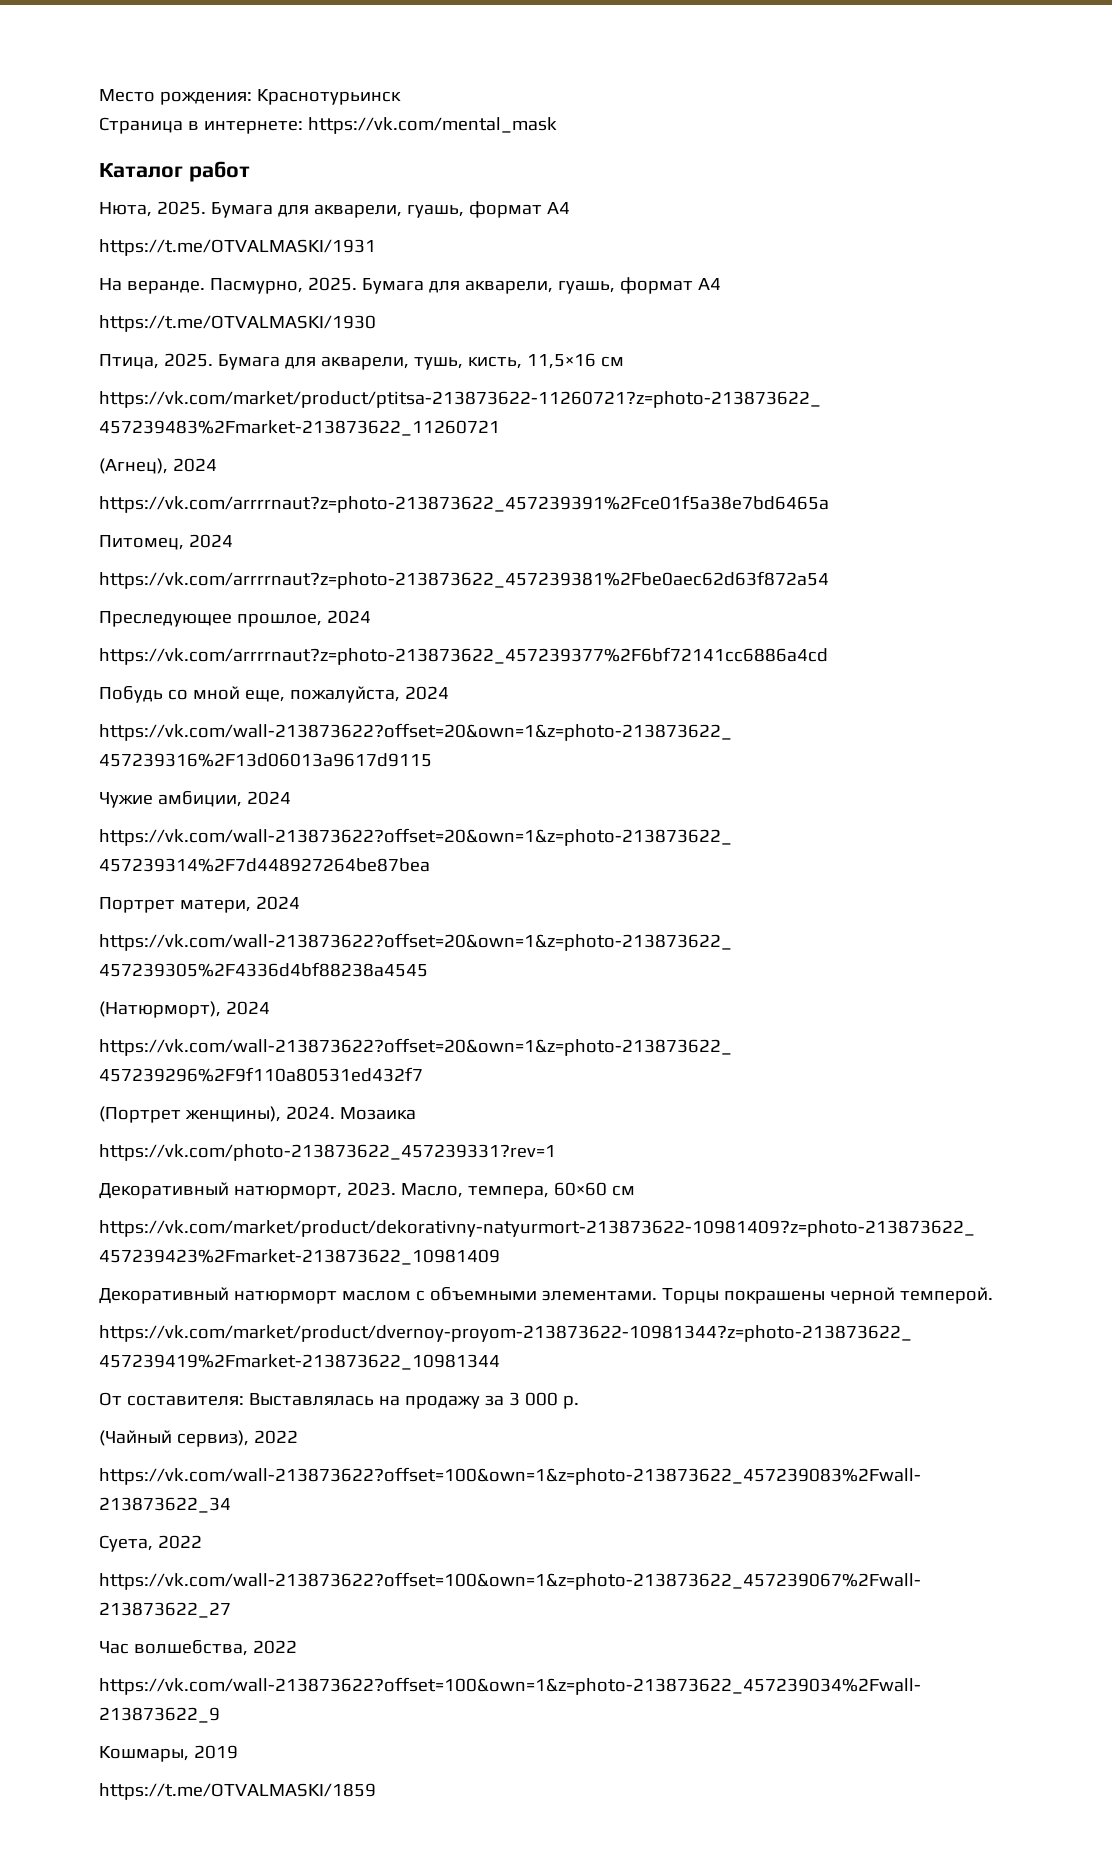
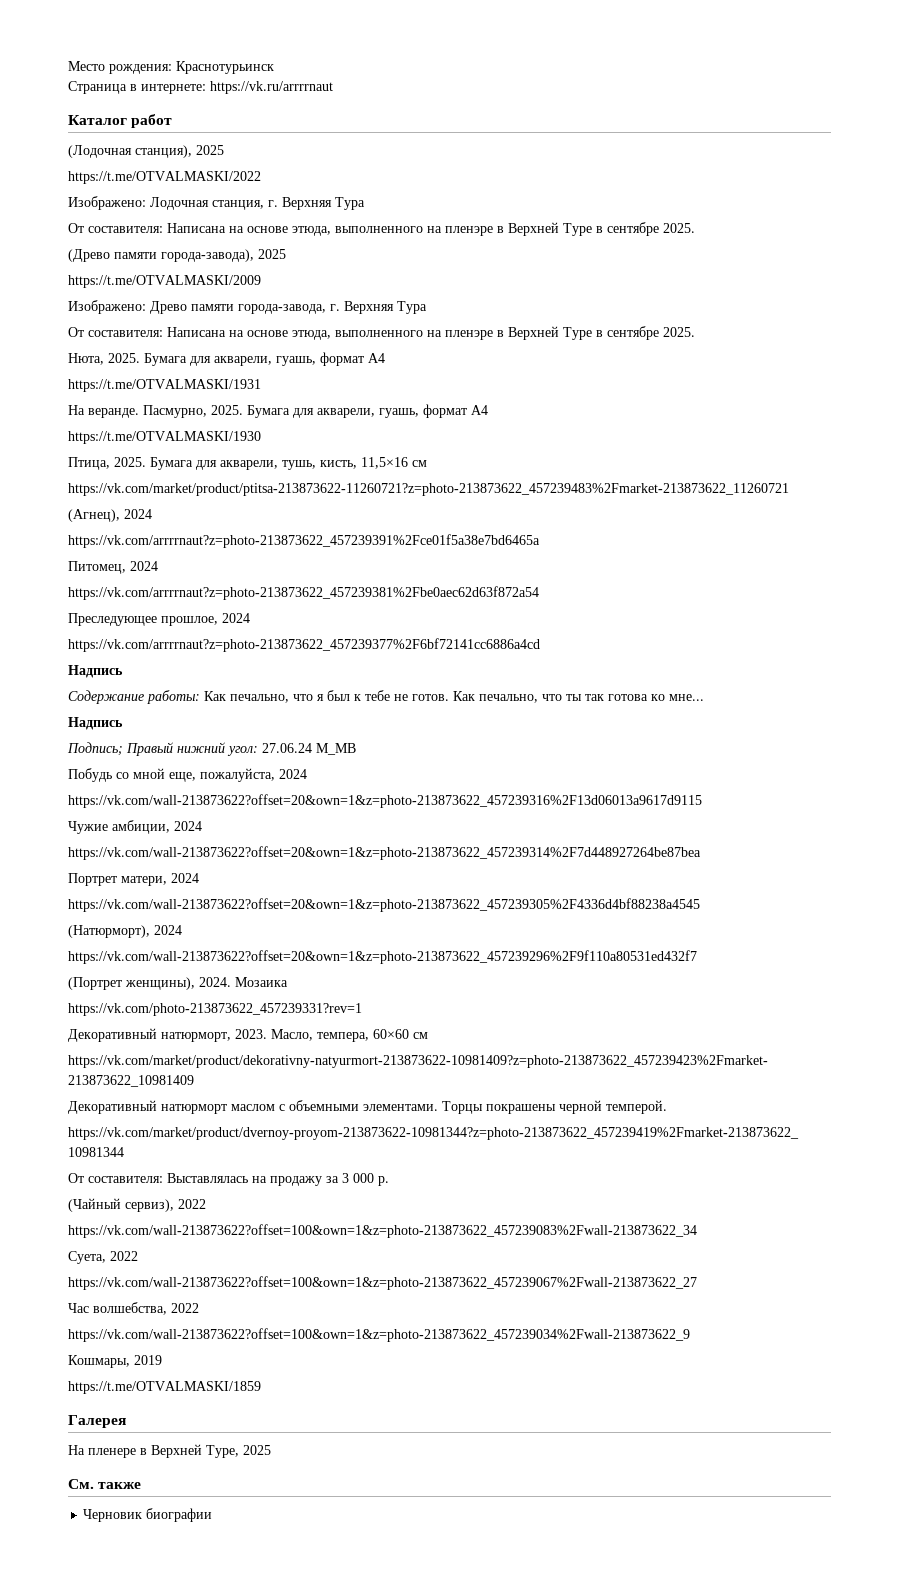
[307,117,557,134] https://vk.com/mental_mask -> [210,81,333,94] https://vk.ru/arrrrnaut
(250, 171) none -> [68,145,224,158] [68,171,261,184] [68,196,365,210] [68,222,695,236] [68,249,286,262] [68,275,261,288] [68,300,427,314] [68,326,695,340] // (Лодочная станция), 2025 // https://t.me/OTVALMASKI/2022 // Изображено: Лодочная станция, г. Верхняя Тура // От составителя: Написана на основе этюда, выполненного на пленэре в Верхней Туре в сентябре 2025. // (Древо памяти города-завода), 2025 // https://t.me/OTVALMASKI/2009 // Изображено: Древо памяти города-завода, г. Верхняя Тура // От составителя: Написана на основе этюда, выполненного на пленэре в Верхней Туре в сентябре 2025.
(828, 656) none -> [68,665,123,678] [68,690,704,704] [68,717,123,730] [67,742,356,756] // Надпись // Содержание работы: Как печально, что я был к тебе не готов. Как печально, что ты так готова ко мне... // Надпись // Подпись; Правый нижний угол: 27.06.24 M_MB
(376, 1791) none -> [68,1415,126,1428] [68,1444,271,1458] [68,1479,142,1489] [83,1508,213,1522] // Галерея // На пленере в Верхней Туре, 2025 // См. также // Черновик биографии

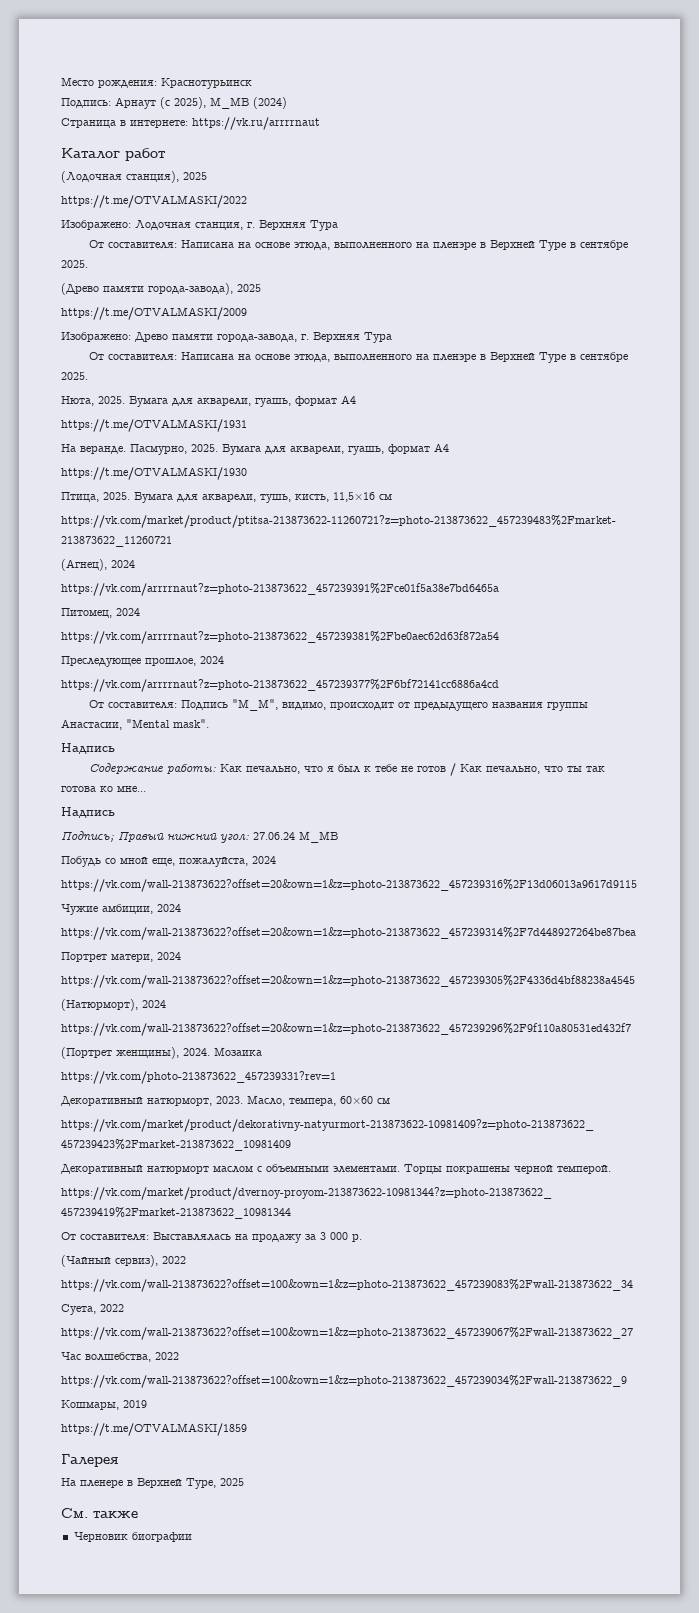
(274, 67) none -> [61,97,287,109] // Подпись: Арнаут (с 2025), M_MB (2024)
(540, 645) none -> [89,699,589,711] [61,719,209,730] // От составителя: Подпись "M_M", видимо, происходит от предыдущего названия группы Анастасии, "Mental mask".
[412,694,449,701] готов. -> [417,763,457,776] готов /

